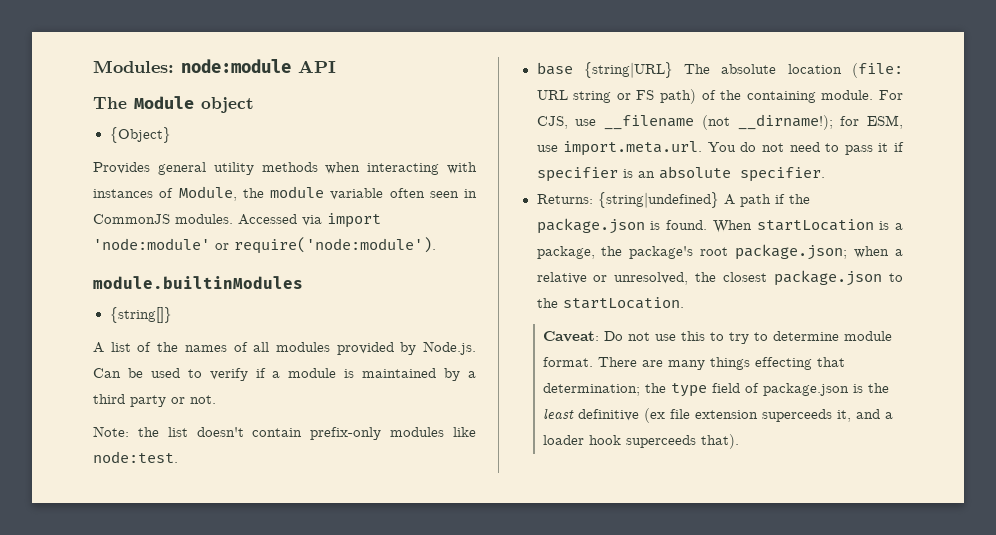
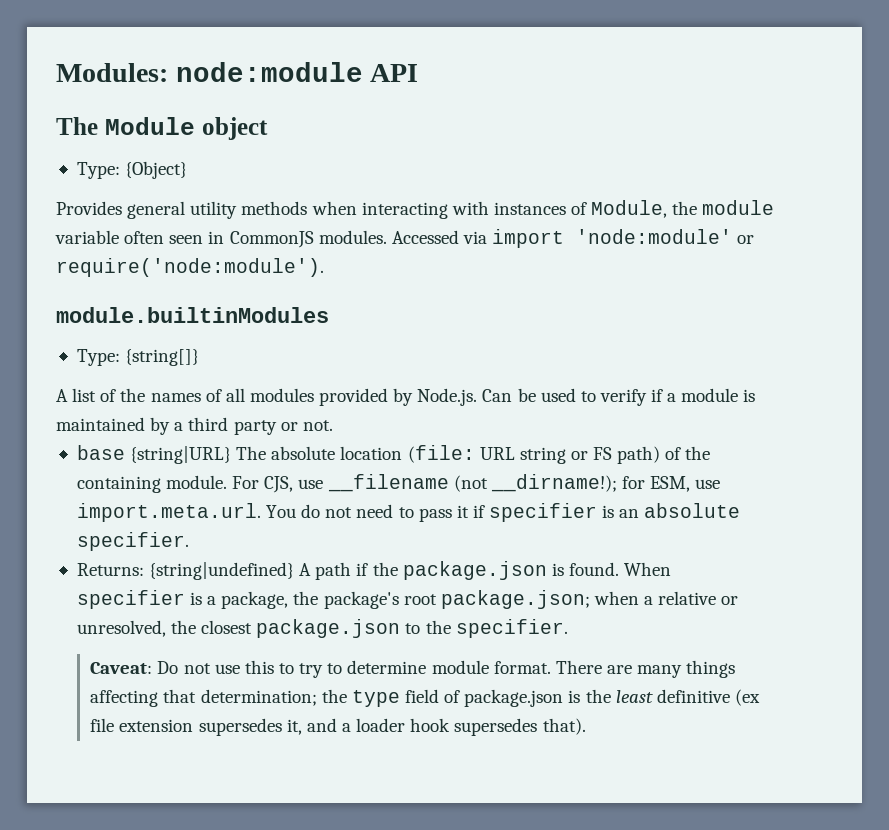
(254, 105) none -> [76,162,120,179] Type:
(303, 282) none -> [76,349,120,366] Type:
[93,426,476,440] [93,451,178,463] // Note: the list doesn't contain prefix-only modules like node:test. -> (333, 425) none
[756,219,874,231] startLocation -> [76,590,185,609] specifier
[562,297,684,309] startLocation. -> [455,619,568,638] specifier.
[755,357,813,370] effecting -> [90,690,159,707] affecting
[762,409,833,422] superceeds -> [198,718,282,736] supersedes
[626,435,697,448] superceeds -> [454,718,538,736] supersedes

